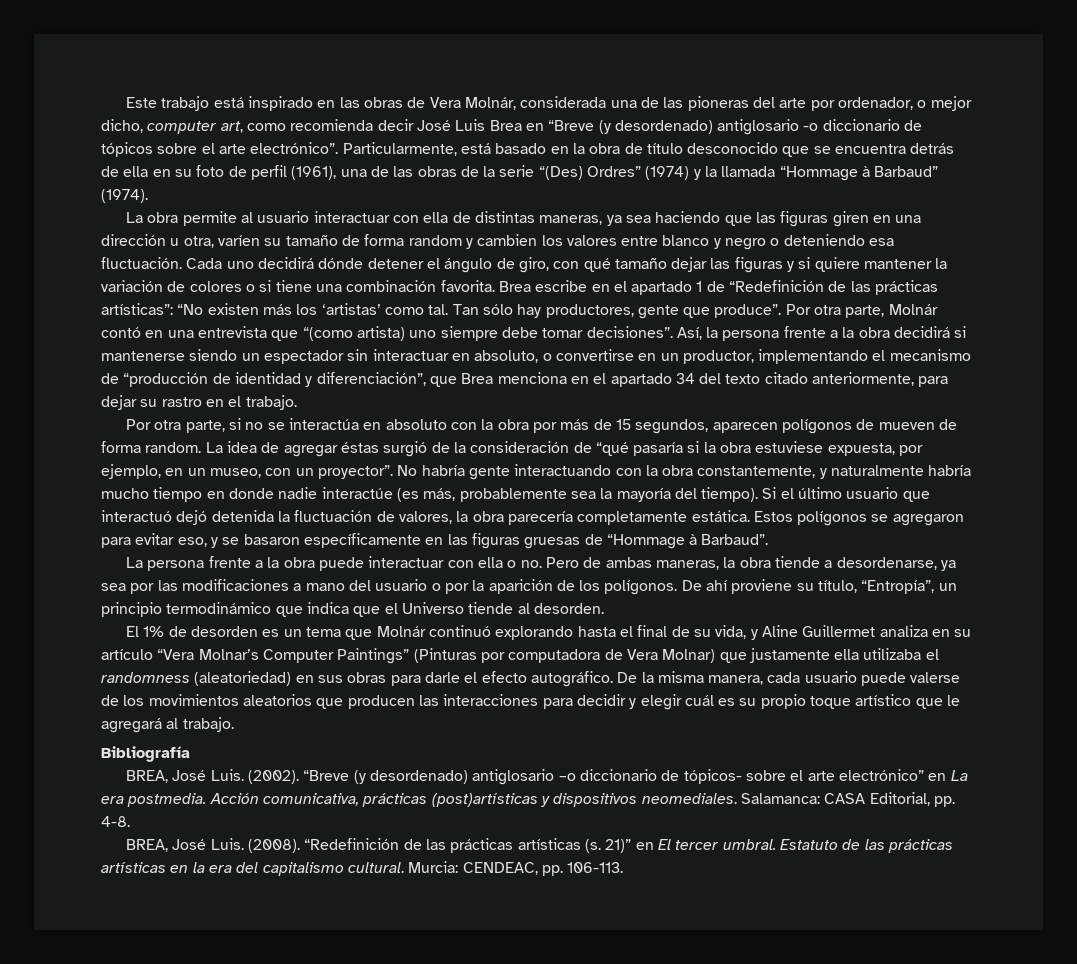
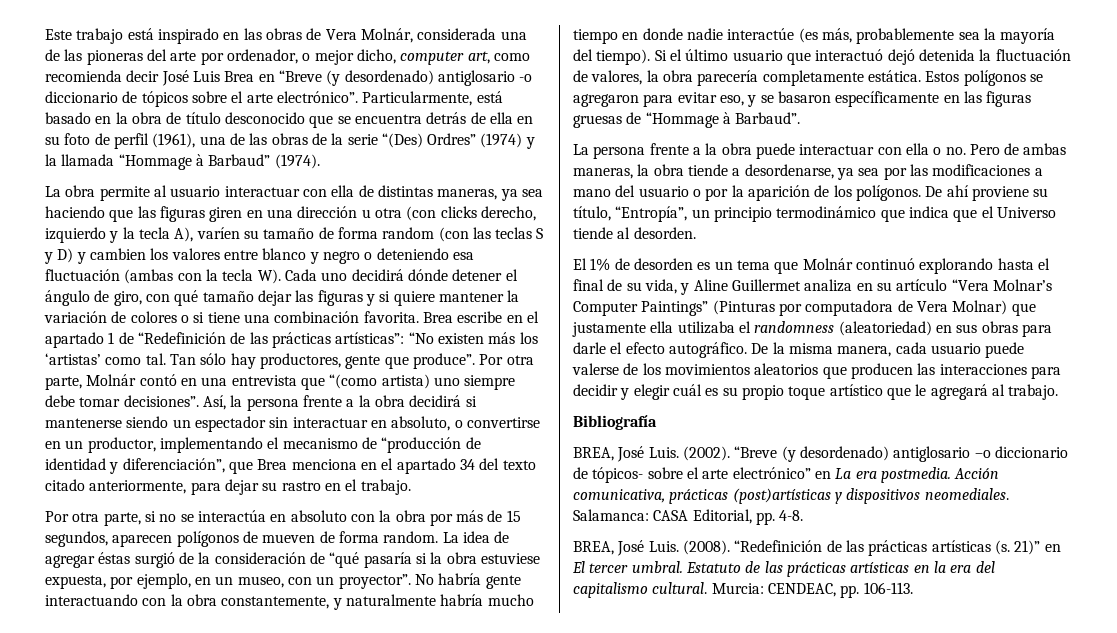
[183,236,214,248] otra, -> [374,206,536,221] [45,227,194,243] otra (con clicks derecho, izquierdo y la tecla A),
(462, 240) none -> [438,227,544,242] [44,248,74,264] (con las teclas S y D)
[101,257,182,269] fluctuación. -> [45,269,281,284] fluctuación (ambas con la tecla W).

